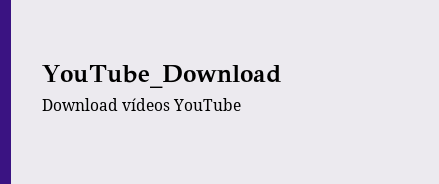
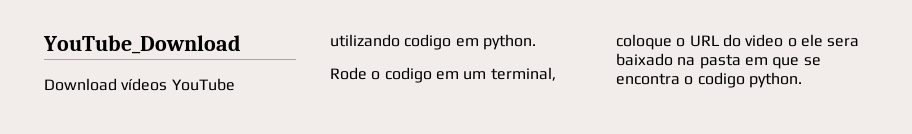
(242, 104) none -> [330,34,536,50] [330,67,556,83] [616,34,860,50] [616,53,821,69] [616,72,802,88] utilizando codigo em python. // Rode o codigo em um terminal, coloque o URL do video o ele sera baixado na pasta em que se encontra o codigo python.

